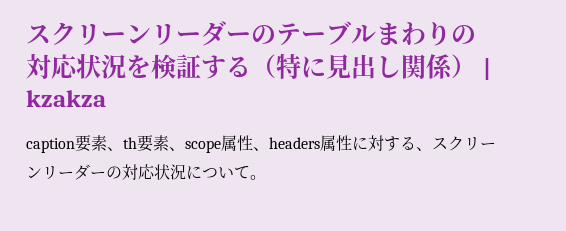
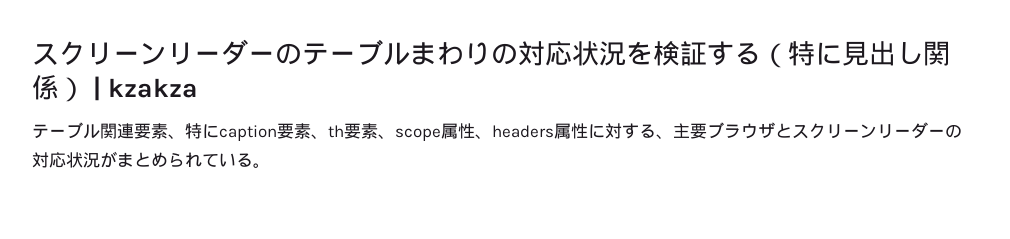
(106, 98) none -> [32,122,219,139] テーブル関連要素、特に
(432, 149) none -> [673,122,792,139] 主要ブラウザと
[186,165,250,179] について -> [100,151,253,168] がまとめられている

